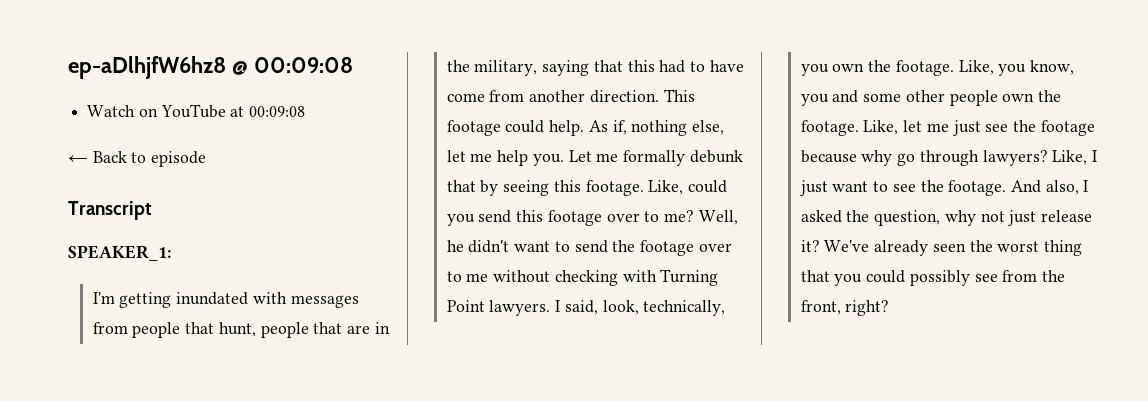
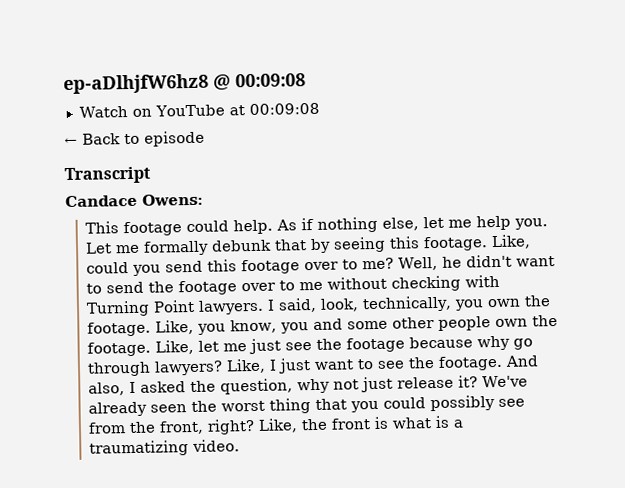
[68,245,171,261] [92,292,359,308] [92,322,390,338] [446,60,744,76] [446,90,659,103] SPEAKER_1: // I'm getting inundated with messages from people that hunt, people that are in the military, saying that this had to have come from another direction. -> [65,193,204,208] Candace Owens: //
[612,120,627,135] if, -> [300,217,314,231] if
(890, 308) none -> [257,415,464,433] [88,439,240,457] Like, the front is what is a traumatizing video.

